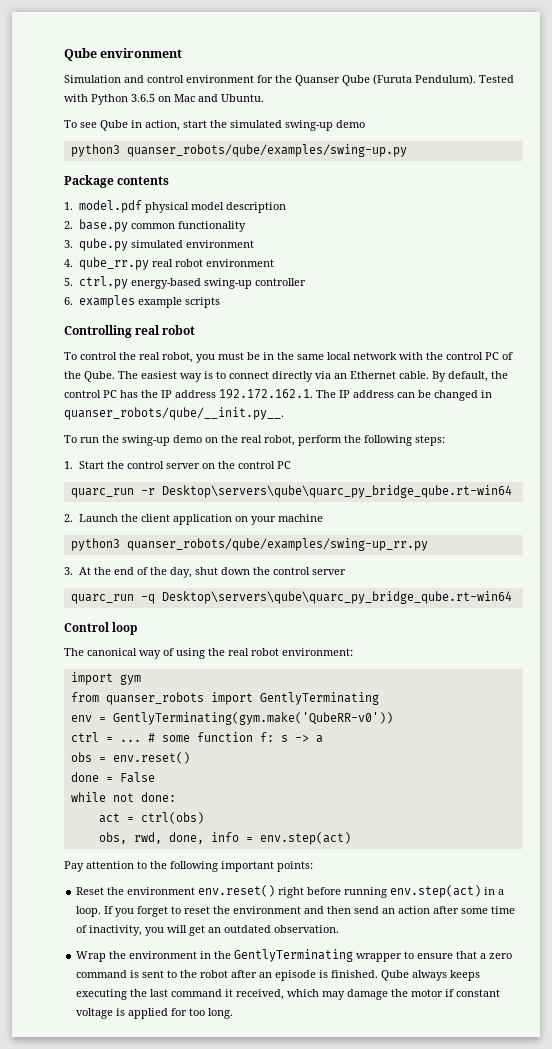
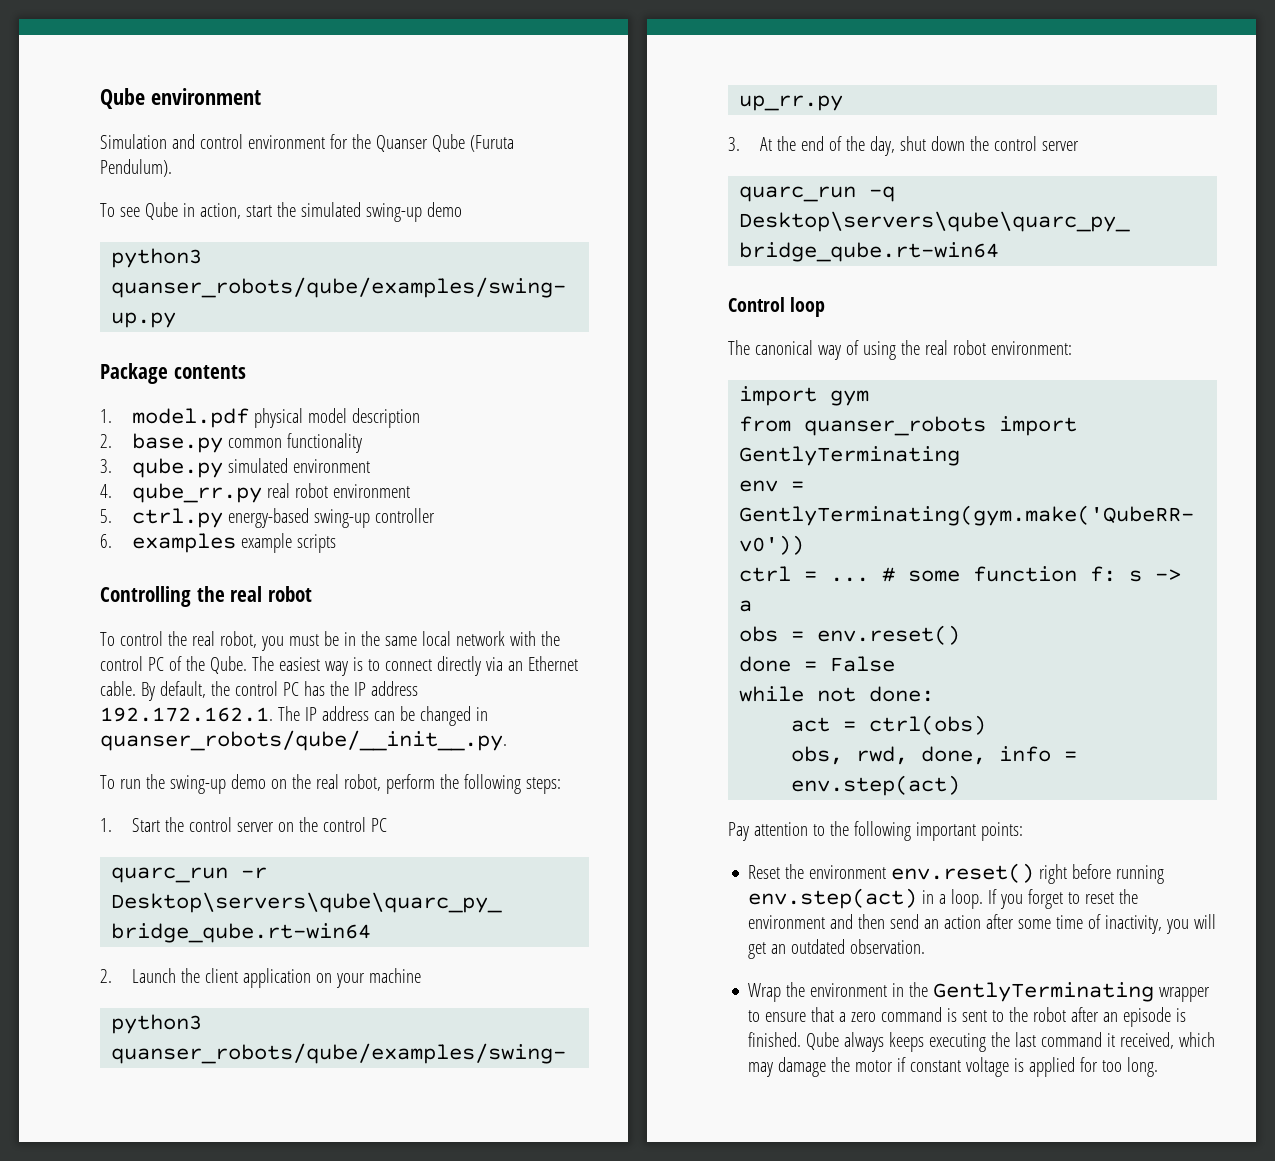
[479,75,514,83] [64,94,264,105] Tested with Python 3.6.5 on Mac and Ubuntu. -> (172, 168) none
(132, 331) none -> [196,586,225,602] the
[64,407,284,420] quanser_robots/qube/__init.py__. -> [100,730,507,751] quanser_robots/qube/__init__.py.

